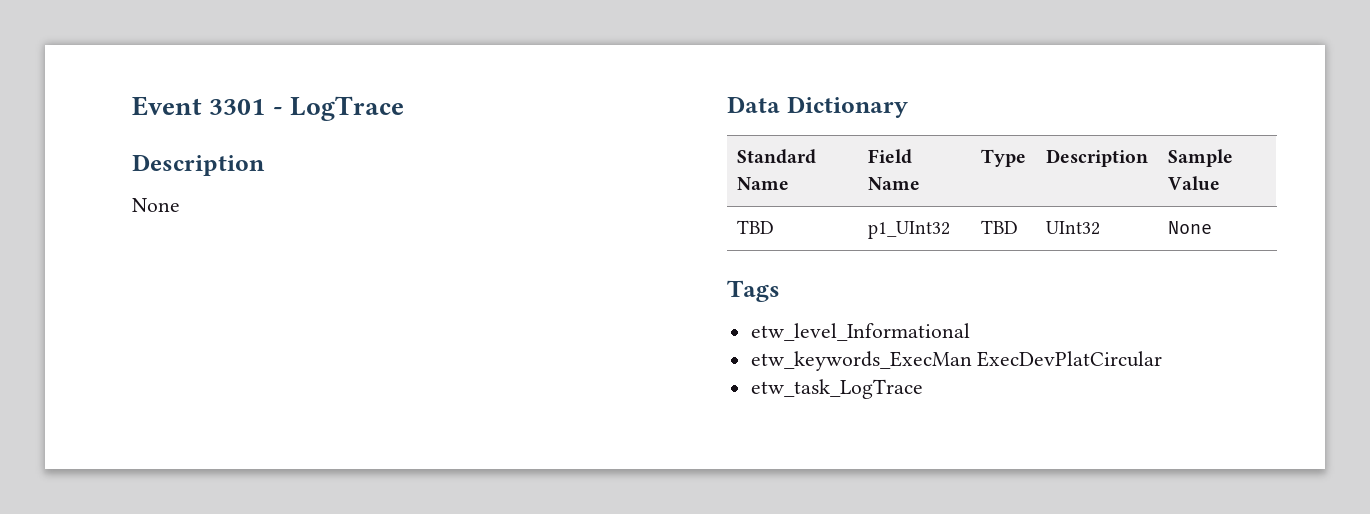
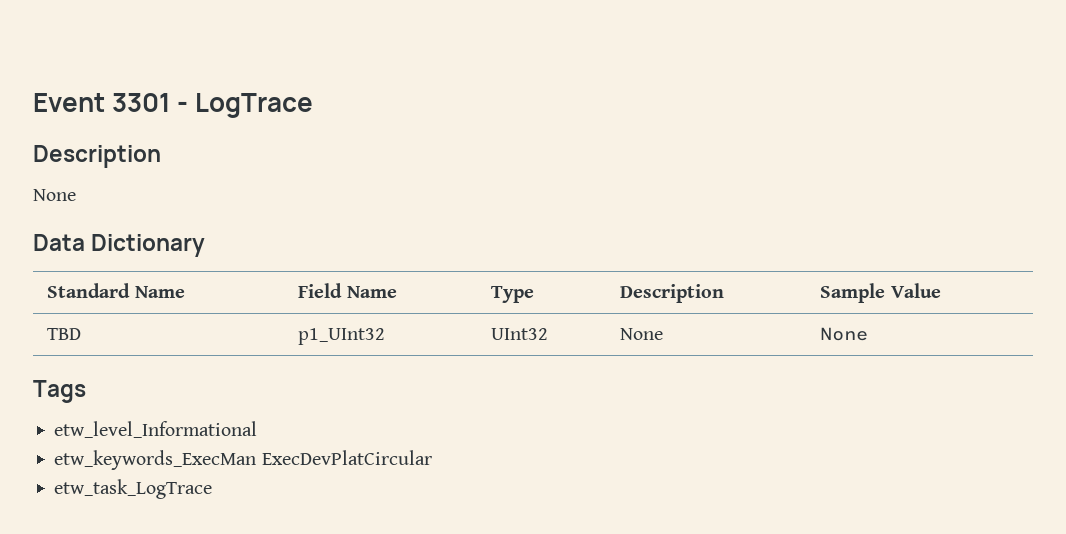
[980,220,1018,234] [1045,221,1100,235] TBD | UInt32 -> [491,328,549,340] [620,328,664,340] UInt32 | None

